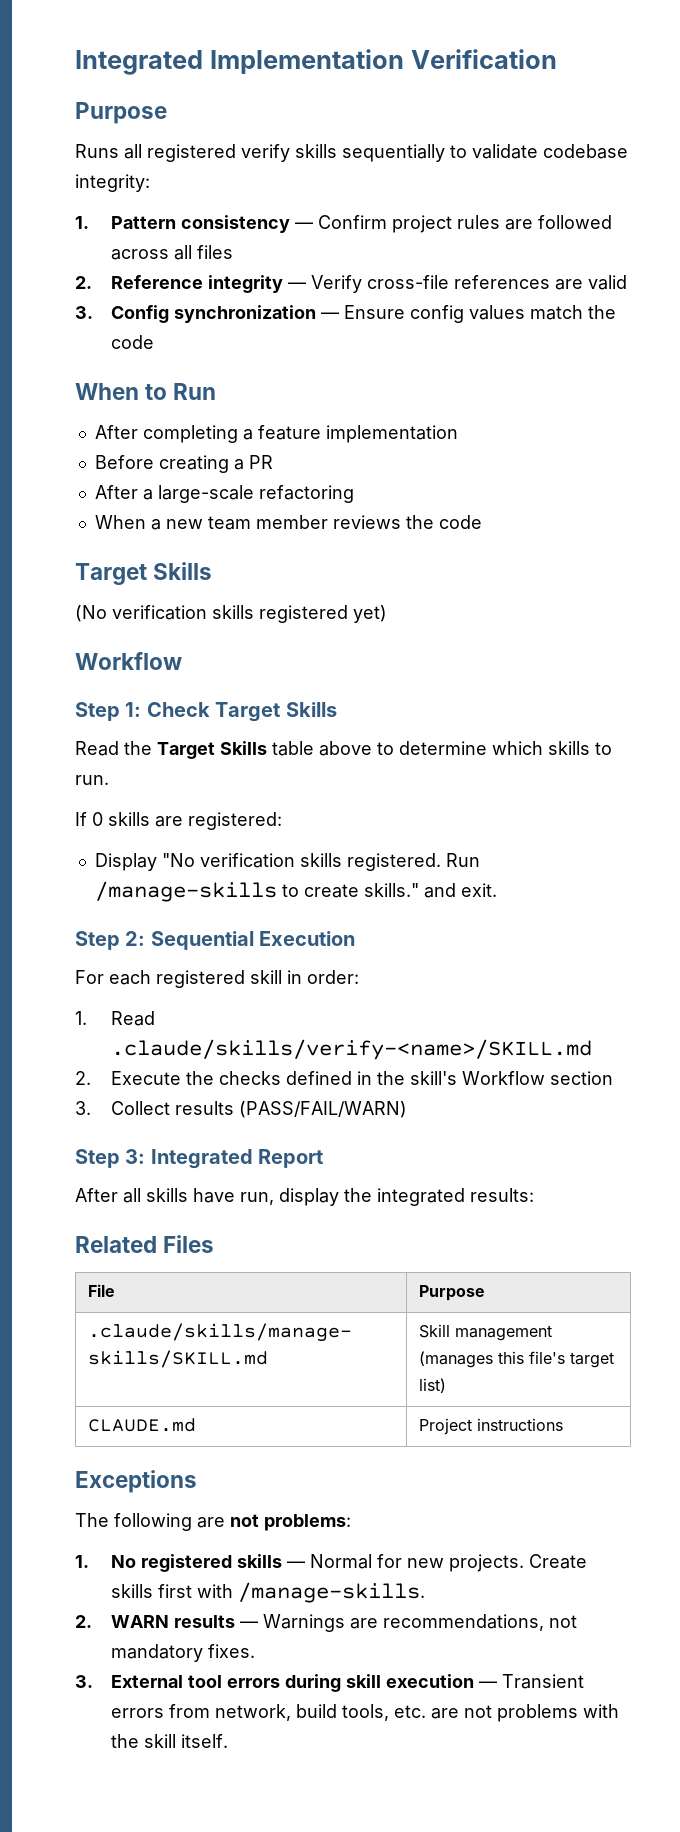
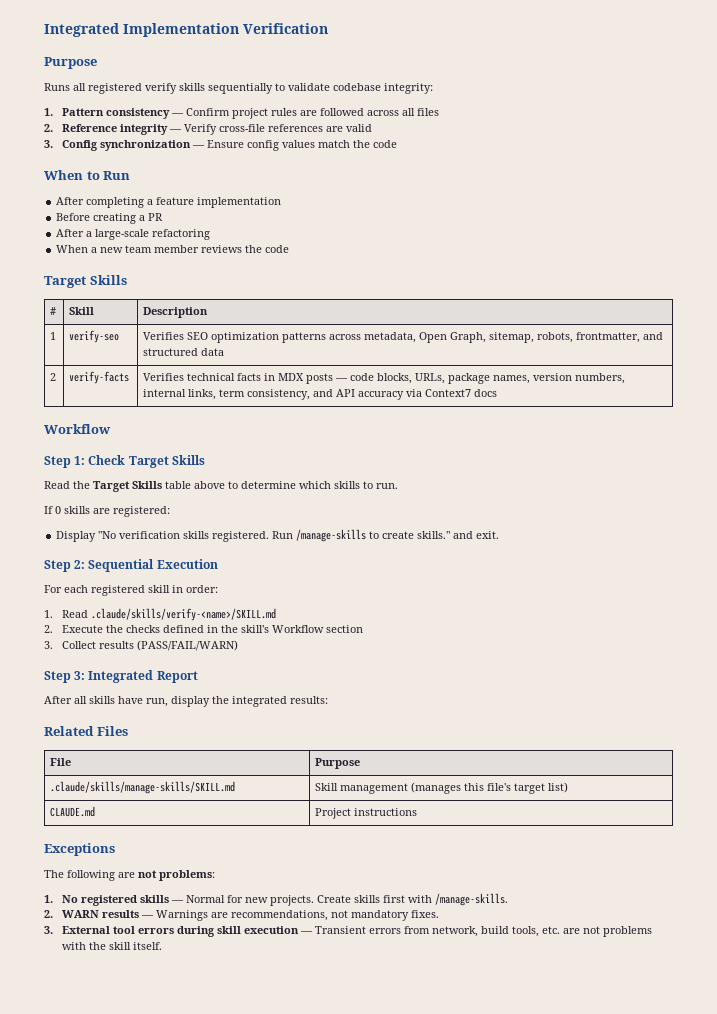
[75,605,387,623] // (No verification skills registered yet) -> [50,307,57,315] [69,307,95,315] [143,307,209,318] [50,332,57,340] [69,330,120,343] [143,332,664,343] [143,348,225,356] [50,373,57,381] [69,371,130,384] [143,373,626,384] [143,389,498,400] // # | Skill | Description // 1 | verify-seo | Verifies SEO optimization patterns across metadata, Open Graph, sitemap, robots, frontmatter, and structured data // 2 | verify-facts | Verifies technical facts in MDX posts — code blocks, URLs, package names, version numbers, internal links, term consistency, and API accuracy via Context7 docs

